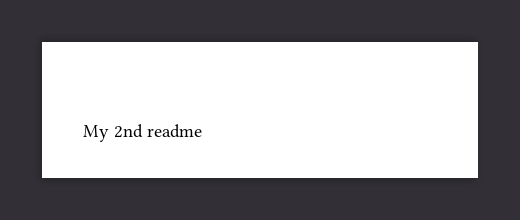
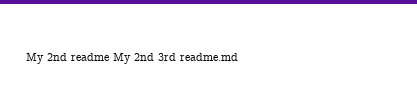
(202, 131) none -> [113,52,238,64] My 2nd 3rd readme.md

